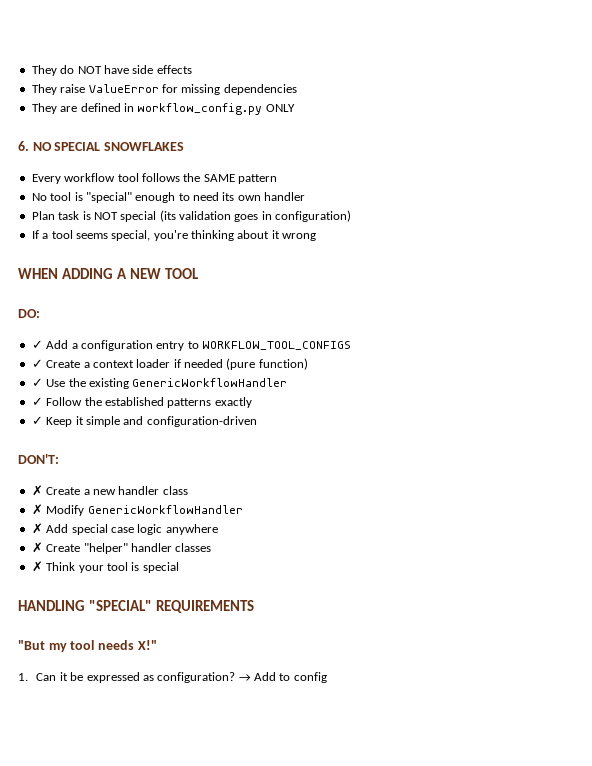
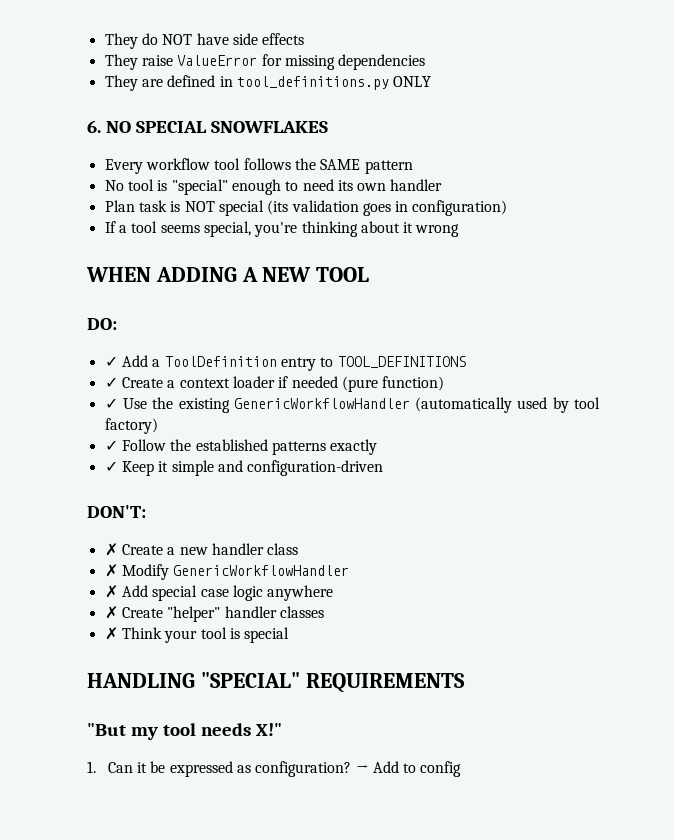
[137,103,263,115] workflow_config.py -> [236,76,389,90] tool_definitions.py
[80,340,153,351] configuration -> [164,356,277,367] ToolDefinition
[202,341,351,350] WORKFLOW_TOOL_CONFIGS -> [337,356,466,368] TOOL_DEFINITIONS
(288, 382) none -> [415,397,600,413] [104,418,158,434] (automatically used by tool factory)

